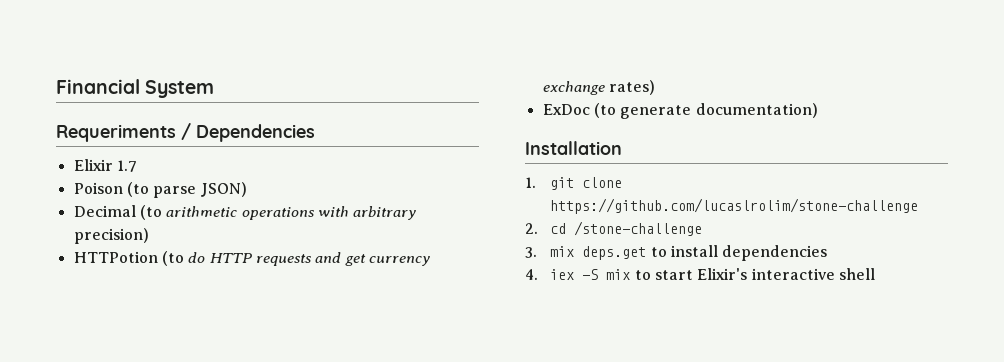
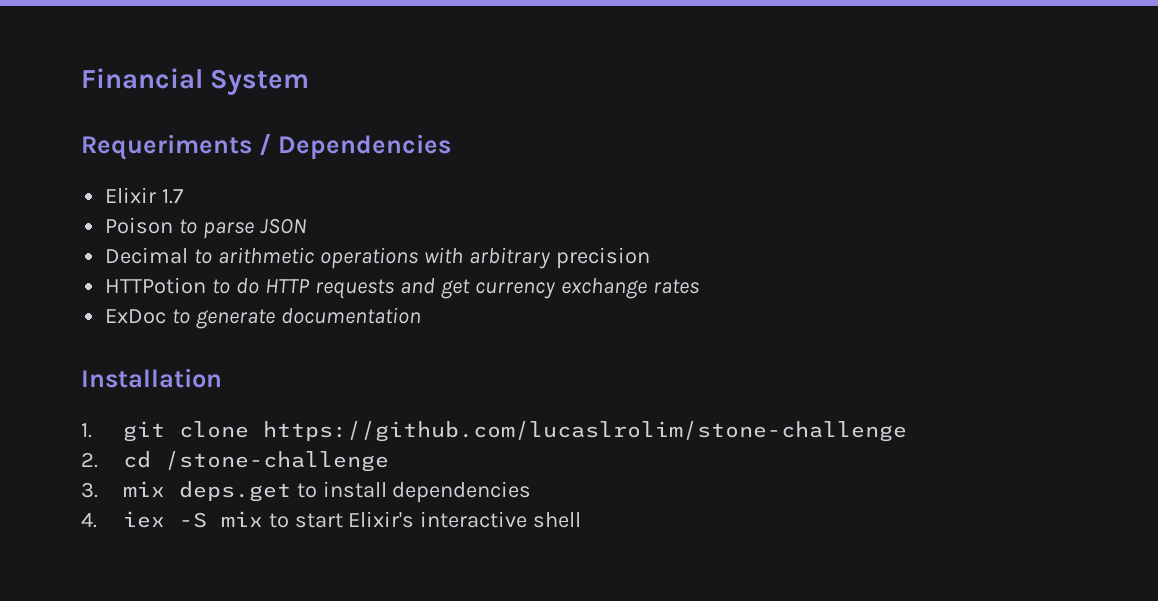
[126,182,247,198] (to parse JSON) -> [179,218,308,239] to parse JSON
[139,205,162,220] (to -> [194,249,213,264] to
[73,228,149,244] precision) -> [555,247,650,269] precision
[161,251,184,266] (to -> [212,279,231,294] to
[608,80,655,95] rates) -> [652,279,699,294] rates
[593,103,818,119] (to generate documentation) -> [172,307,422,329] to generate documentation

